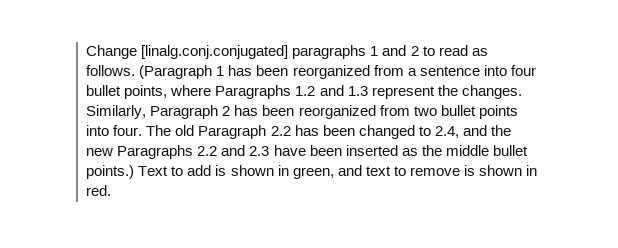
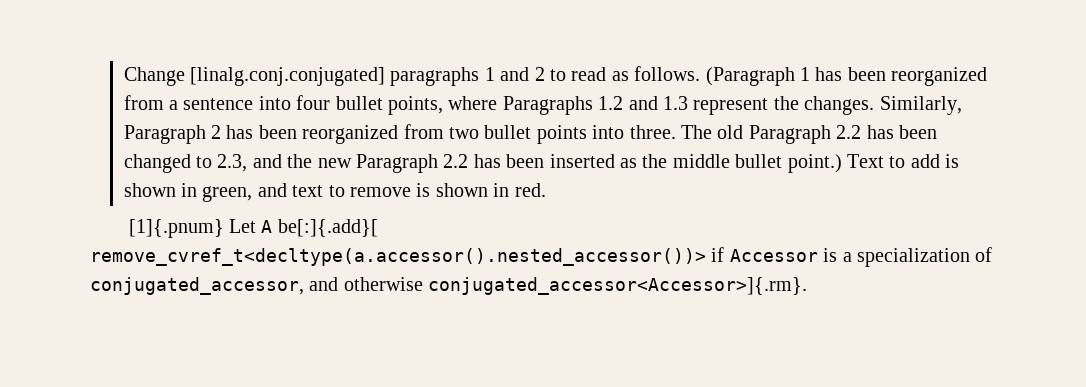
[113,125,143,136] four. -> [629,125,676,139] three.
[434,126,459,138] 2.4, -> [217,154,248,172] 2.3,
[117,145,306,159] Paragraphs 2.2 and 2.3 have -> [355,154,501,173] Paragraph 2.2 has
[86,165,135,179] points.) -> [787,154,842,173] point.)
(112, 190) none -> [128,219,378,238] [90,247,993,267] [90,277,808,295] // [1]{.pnum} Let A be[:]{.add}[ remove_cvref_t<decltype(a.accessor().nested_accessor())> if Accessor is a specialization of conjugated_accessor, and otherwise conjugated_accessor<Accessor>]{.rm}.

